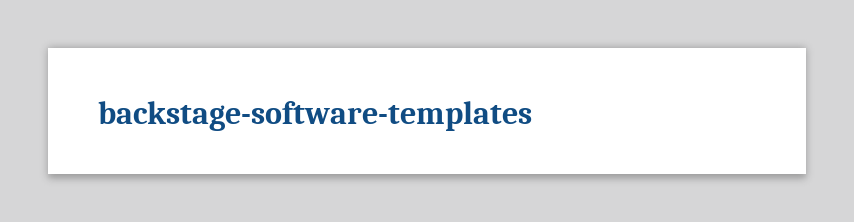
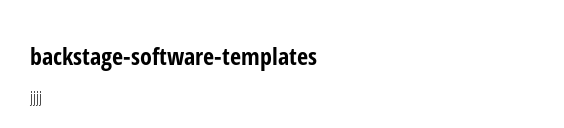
(532, 116) none -> [29,91,42,106] // jjjj

